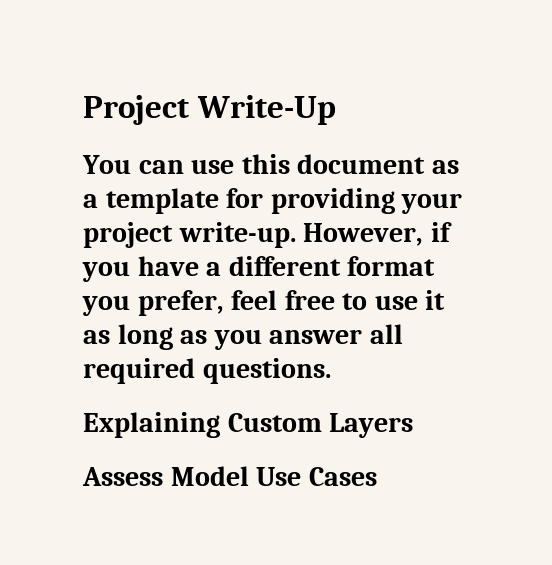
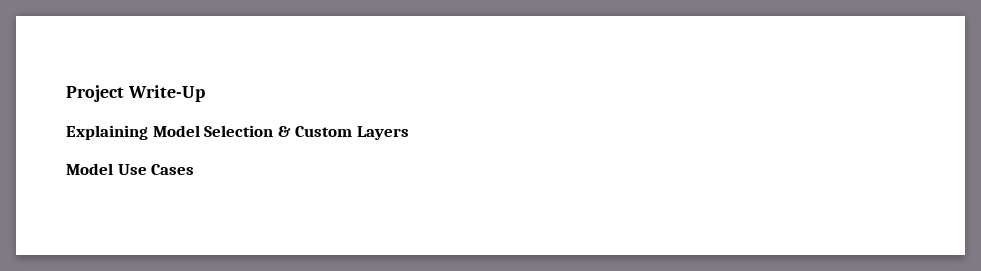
[82,154,459,174] [83,188,463,214] [83,222,452,248] [82,256,436,282] [82,290,446,316] [83,324,403,350] [83,358,331,384] [83,412,220,438] You can use this document as a template for providing your project write-up. However, if you have a different format you prefer, feel free to use it as long as you answer all required questions. // Explaining -> [66,125,291,140] Explaining Model Selection &
[82,467,163,486] Assess -> (409, 133) none

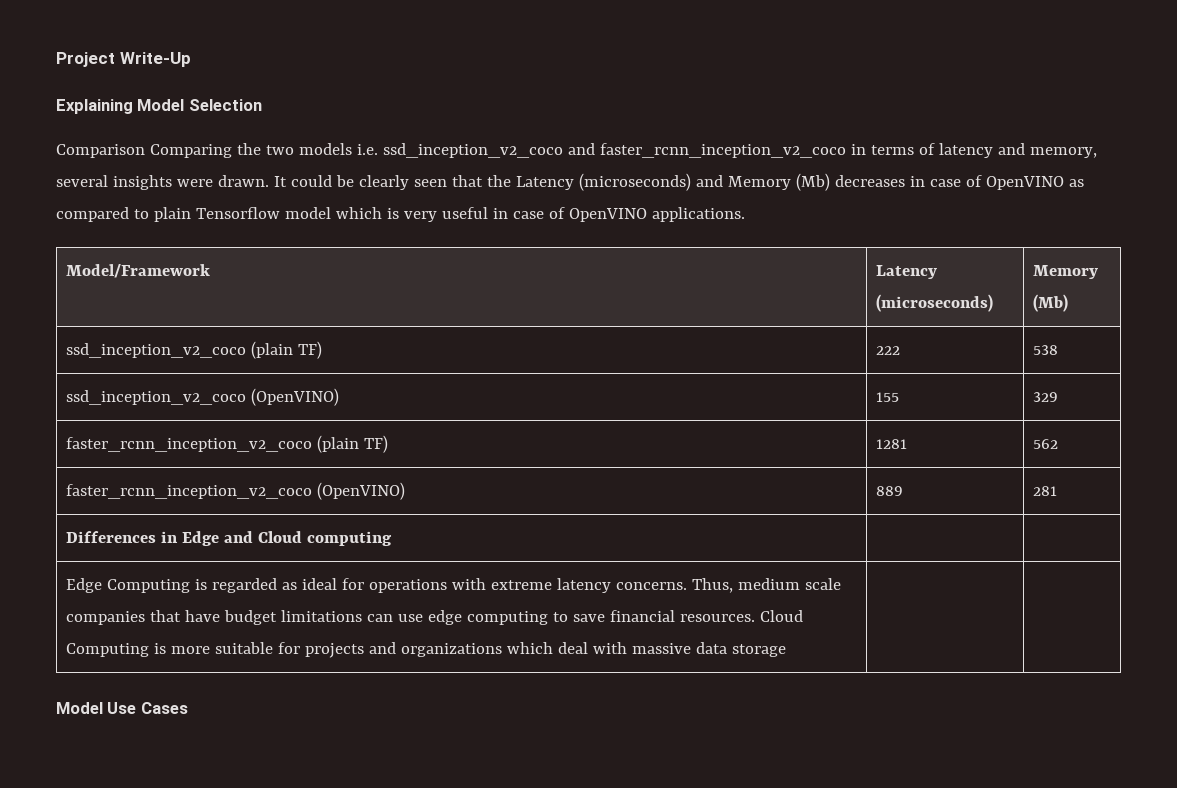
[277,126,409,140] & Custom Layers -> [56,143,1097,158] [56,173,1084,191] [56,207,745,222] [66,264,211,278] [876,265,938,279] [876,294,994,312] [1033,265,1099,279] [1033,294,1069,312] [66,341,323,359] [876,346,901,355] [1033,345,1059,355] [66,388,340,406] [876,392,900,402] [1033,392,1059,402] [66,435,389,453] [876,439,908,449] [1033,439,1059,449] [66,482,406,500] [876,486,904,496] [1033,486,1058,496] [66,531,393,546] [66,578,842,593] [66,610,804,625] [66,642,787,658] // Comparison Comparing the two models i.e. ssd_inception_v2_coco and faster_rcnn_inception_v2_coco in terms of latency and memory, several insights were drawn. It could be clearly seen that the Latency (microseconds) and Memory (Mb) decreases in case of OpenVINO as compared to plain Tensorflow model which is very useful in case of OpenVINO applications. // Model/Framework | Latency (microseconds) | Memory (Mb) // ssd_inception_v2_coco (plain TF) | 222 | 538 // ssd_inception_v2_coco (OpenVINO) | 155 | 329 // faster_rcnn_inception_v2_coco (plain TF) | 1281 | 562 // faster_rcnn_inception_v2_coco (OpenVINO) | 889 | 281 // Differences in Edge and Cloud computing | | // Edge Computing is regarded as ideal for operations with extreme latency concerns. Thus, medium scale companies that have budget limitations can use edge computing to save financial resources. Cloud Computing is more suitable for projects and organizations which deal with massive data storage | |

